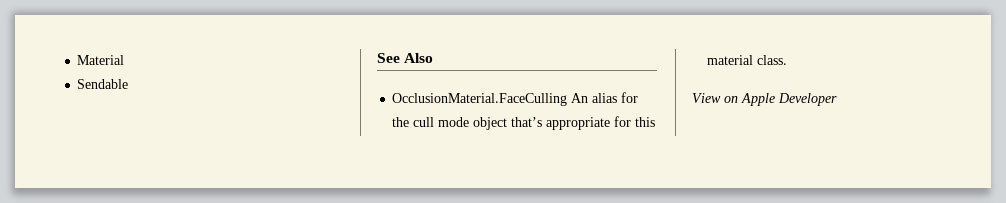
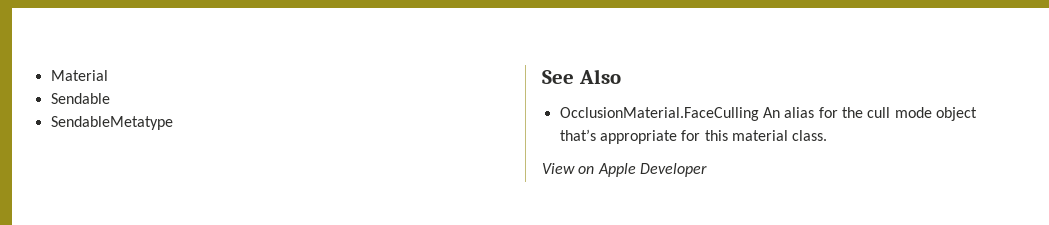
(129, 84) none -> [50,116,173,130] // SendableMetatype

